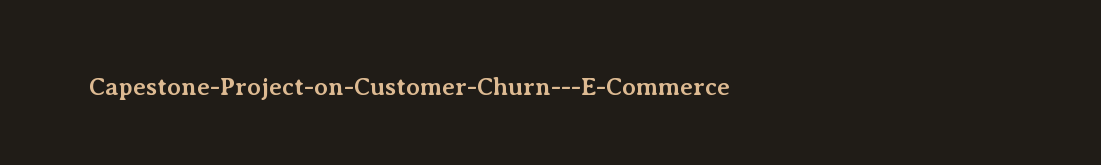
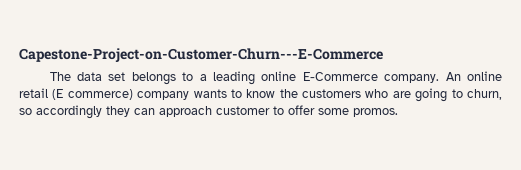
(730, 88) none -> [49,71,502,85] [19,88,502,102] [19,105,398,119] // The data set belongs to a leading online E-Commerce company. An online retail (E commerce) company wants to know the customers who are going to churn, so accordingly they can approach customer to offer some promos.

